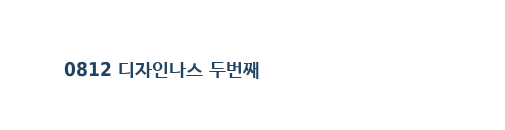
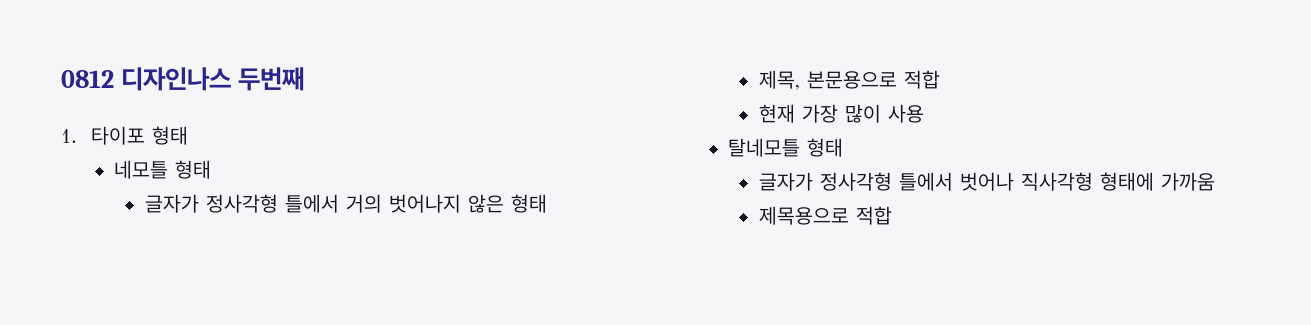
(260, 70) none -> [61,126,189,145] [114,160,212,179] [144,194,547,213] [758,70,940,90] [758,104,924,123] [728,138,844,157] [758,172,1215,191] [758,206,892,225] // 1. 타이포 형태 // 네모틀 형태 // 글자가 정사각형 틀에서 거의 벗어나지 않은 형태 // 제목, 본문용으로 적합 // 현재 가장 많이 사용 // 탈네모틀 형태 // 글자가 정사각형 틀에서 벗어나 직사각형 형태에 가까움 // 제목용으로 적합

